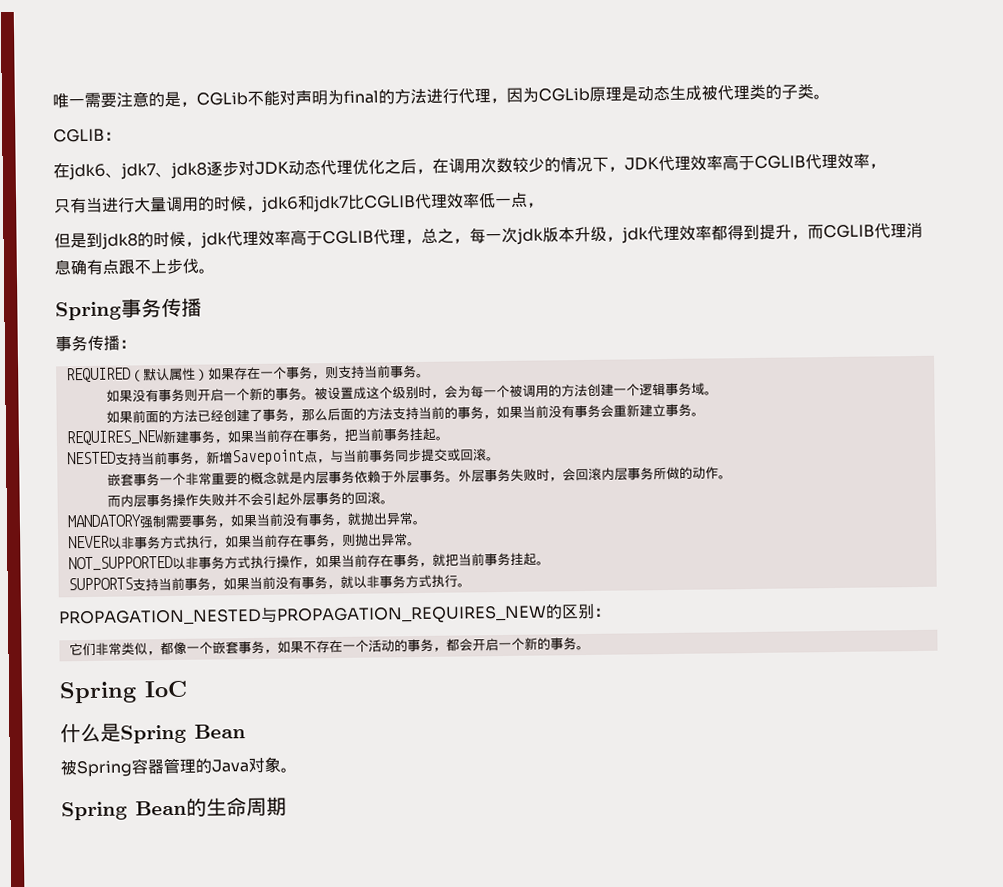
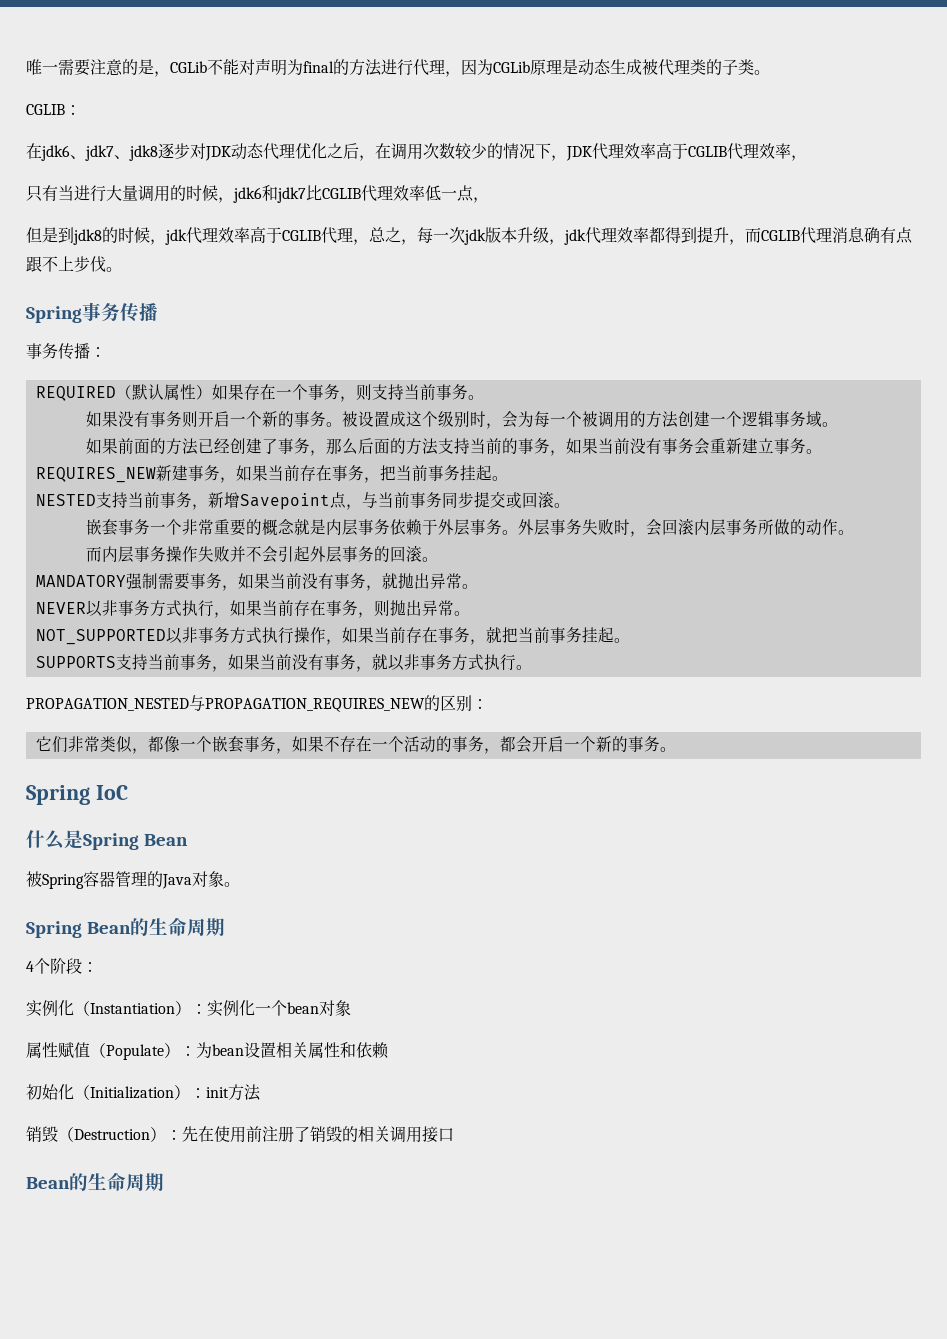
(287, 806) none -> [26,958,98,974] [26,1000,351,1017] [26,1042,389,1060] [26,1084,261,1101] [26,1126,454,1143] [26,1172,164,1191] // 4个阶段： // 实例化（Instantiation）：实例化一个bean对象 // 属性赋值（Populate）：为bean设置相关属性和依赖 // 初始化（Initialization）：init方法 // 销毁（Destruction）：先在使用前注册了销毁的相关调用接口 // Bean的生命周期

